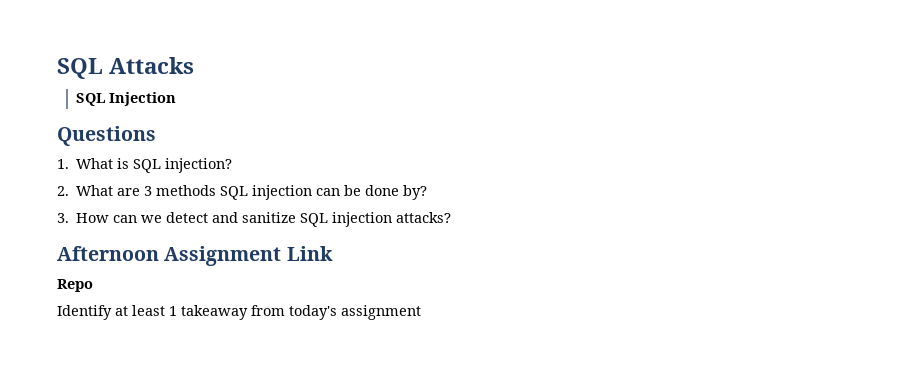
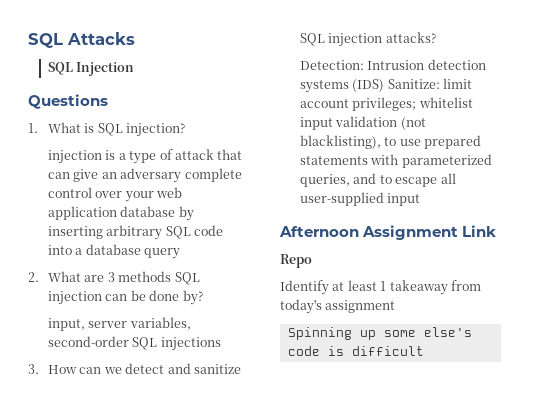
(233, 165) none -> [48,149,243,164] [48,168,242,183] [48,187,183,202] [48,206,194,221] [48,225,224,240] [48,244,181,259] // injection is a type of attack that can give an adversary complete control over your web application database by inserting arbitrary SQL code into a database query
(428, 192) none -> [48,317,191,331] [48,336,221,351] // input, server variables, second-order SQL injections
(452, 217) none -> [300,59,486,70] [300,78,473,93] [300,97,473,111] [300,116,426,130] [300,135,482,149] [300,154,492,168] [300,173,456,187] [300,192,421,206] // Detection: Intrusion detection systems (IDS) Sanitize: limit account privileges; whitelist input validation (not blacklisting), to use prepared statements with parameterized queries, and to escape all user-supplied input
(421, 312) none -> [287,327,472,340] [287,346,424,356] // Spinning up some else's code is difficult

